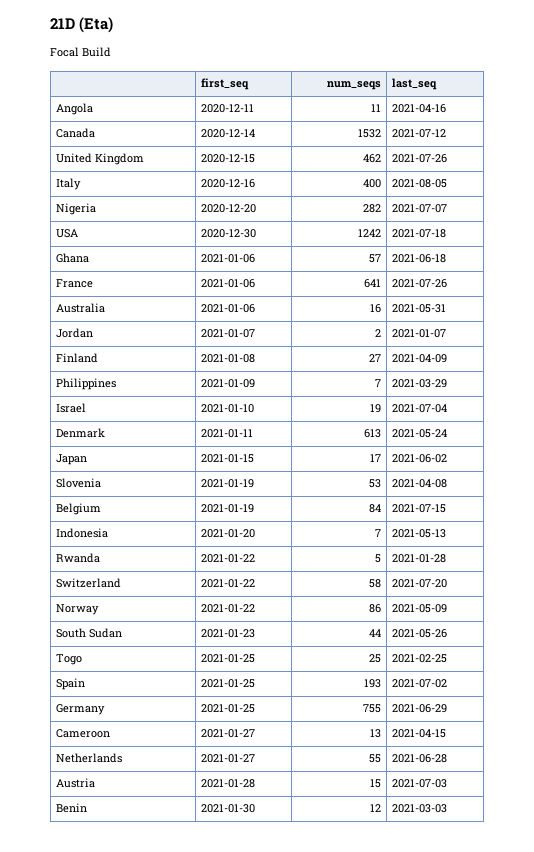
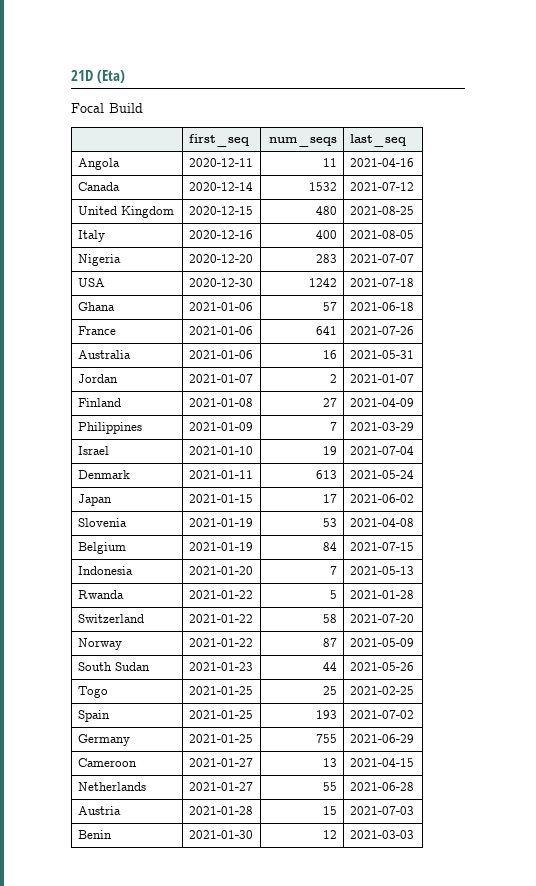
[363,154,382,163] [391,154,447,163] 462 | 2021-07-26 -> [316,206,338,215] [349,206,414,215] 480 | 2021-08-25
[363,204,382,213] 282 -> [316,254,338,263] 283
[369,604,382,613] 86 -> [323,638,338,647] 87

